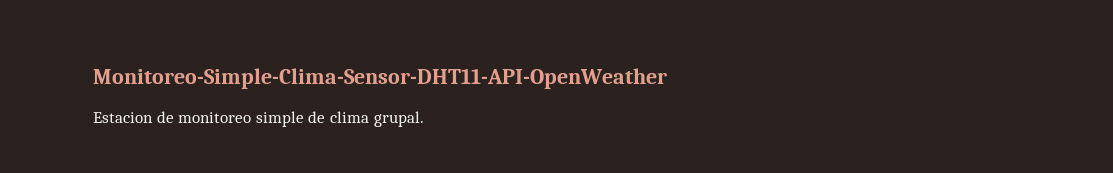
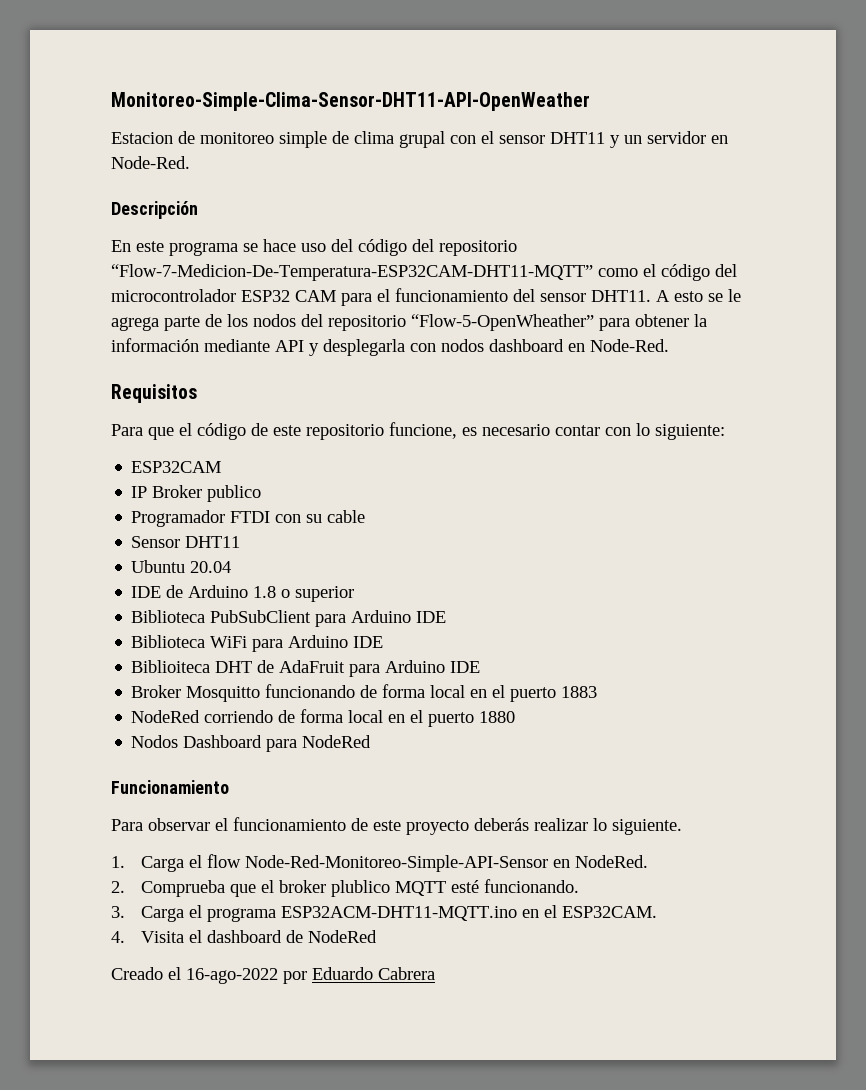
[373,111,424,127] grupal. -> [399,131,728,148] [111,156,190,169] [111,201,198,219] [111,239,517,256] [111,264,737,281] [111,288,741,306] [111,314,707,331] [111,338,669,356] [111,384,197,403] [111,422,725,440] [131,461,222,473] [131,485,262,502] [131,510,366,527] [131,536,241,548] [131,560,232,573] [131,585,355,602] [131,610,447,627] [131,635,384,652] [131,660,481,677] [131,684,598,702] [131,709,516,727] [131,735,372,752] [111,780,229,794] [111,817,682,835] [111,854,648,872] [111,879,579,897] [111,905,657,922] [111,930,377,943] [111,967,435,984] grupal con el sensor DHT11 y un servidor en Node-Red. // Descripción // En este programa se hace uso del código del repositorio “Flow-7-Medicion-De-Temperatura-ESP32CAM-DHT11-MQTT” como el código del microcontrolador ESP32 CAM para el funcionamiento del sensor DHT11. A esto se le agrega parte de los nodos del repositorio “Flow-5-OpenWheather” para obtener la información mediante API y desplegarla con nodos dashboard en Node-Red. // Requisitos // Para que el código de este repositorio funcione, es necesario contar con lo siguiente: // ESP32CAM // IP Broker publico // Programador FTDI con su cable // Sensor DHT11 // Ubuntu 20.04 // IDE de Arduino 1.8 o superior // Biblioteca PubSubClient para Arduino IDE // Biblioteca WiFi para Arduino IDE // Biblioiteca DHT de AdaFruit para Arduino IDE // Broker Mosquitto funcionando de forma local en el puerto 1883 // NodeRed corriendo de forma local en el puerto 1880 // Nodos Dashboard para NodeRed // Funcionamiento // Para observar el funcionamiento de este proyecto deberás realizar lo siguiente. // 1. Carga el flow Node-Red-Monitoreo-Simple-API-Sensor en NodeRed. // 2. Comprueba que el broker plublico MQTT esté funcionando. // 3. Carga el programa ESP32ACM-DHT11-MQTT.ino en el ESP32CAM. // 4. Visita el dashboard de NodeRed // Creado el 16-ago-2022 por Eduardo Cabrera

